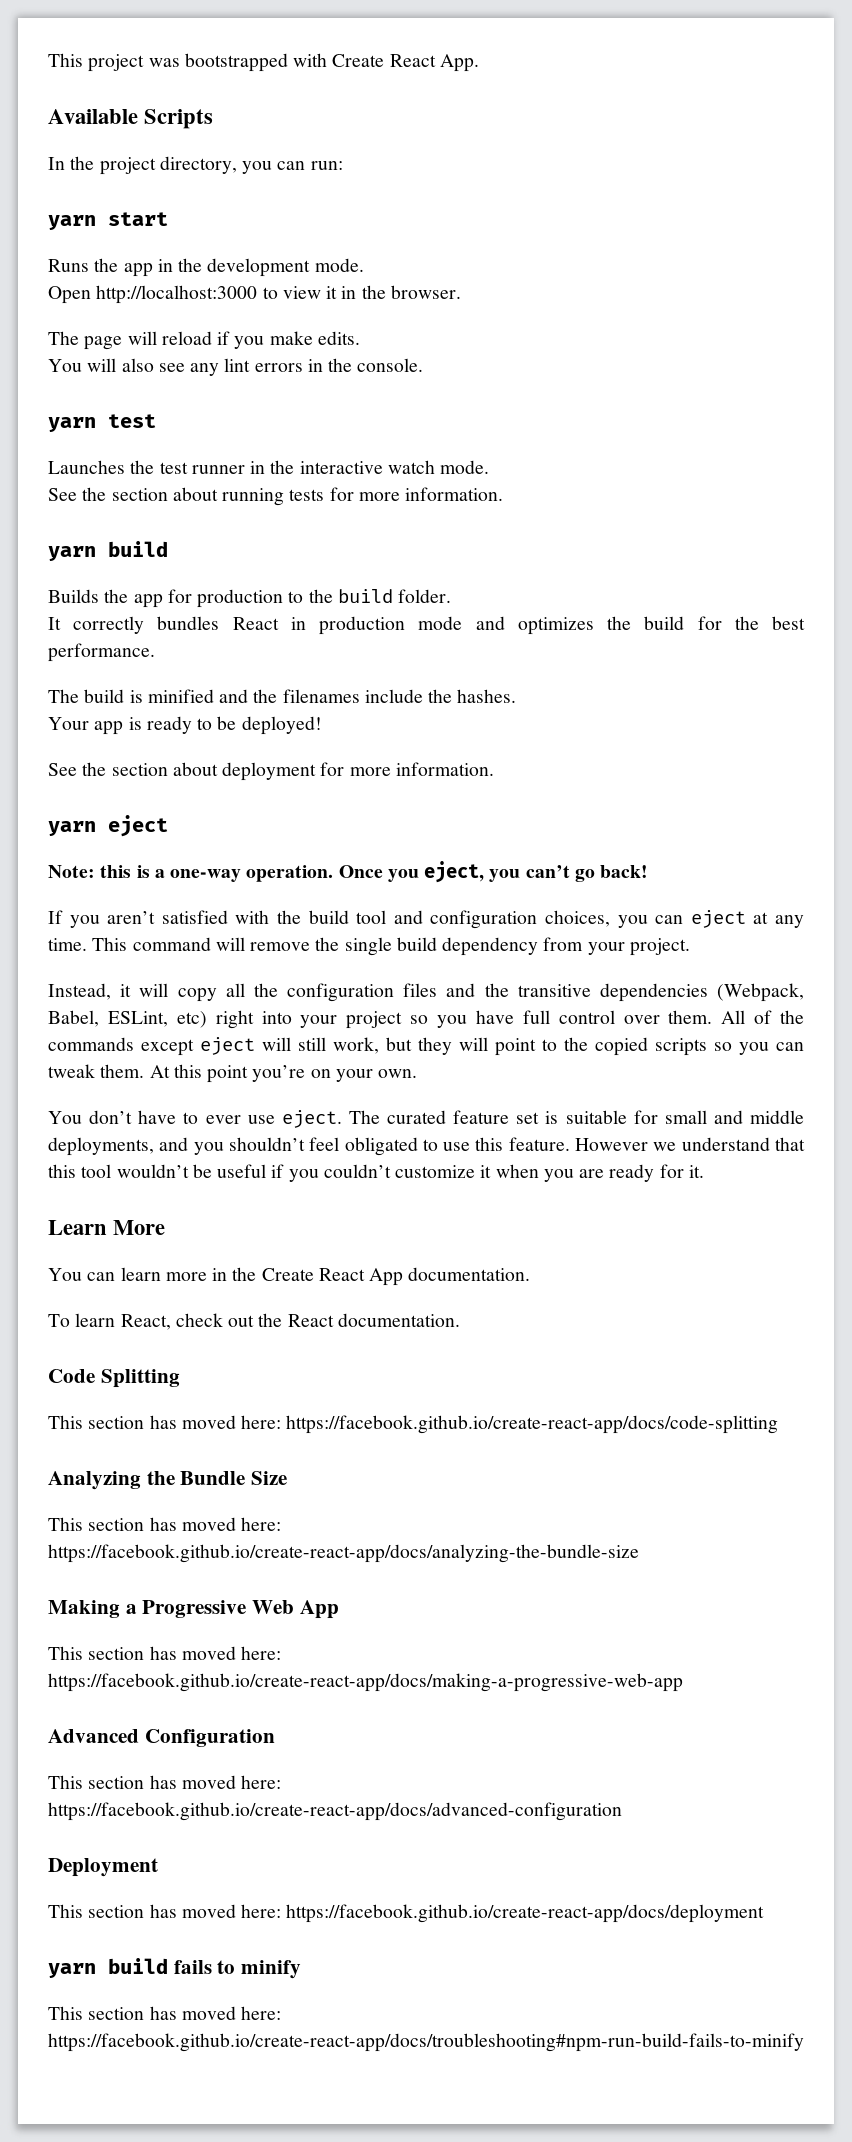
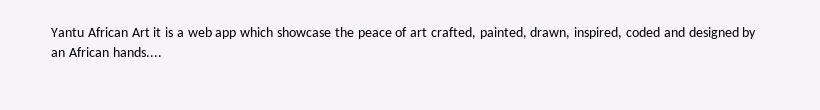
[48,53,479,72] [48,109,214,129] [48,156,343,175] [48,212,168,230] [48,258,364,277] [48,285,461,304] [48,331,360,350] [48,358,424,376] [48,414,156,432] [48,460,490,474] [48,487,504,506] [48,541,168,561] [48,589,452,608] [48,616,806,635] [48,643,155,662] [48,689,517,703] [48,716,322,735] [48,762,494,781] [48,815,168,837] [48,861,649,883] [48,910,805,929] [48,937,690,956] [48,983,804,1002] [48,1010,804,1029] [48,1037,804,1056] [48,1064,418,1083] [48,1110,804,1128] [48,1137,805,1156] [48,1164,704,1182] [48,1220,166,1235] [48,1267,531,1286] [48,1313,460,1330] [48,1369,180,1388] [48,1415,779,1434] [48,1471,288,1490] [48,1517,282,1531] [48,1544,639,1563] [48,1600,339,1619] [48,1646,282,1660] [48,1673,683,1692] [48,1729,275,1747] [48,1775,282,1789] [48,1802,622,1821] [48,1858,158,1877] [48,1904,765,1923] [48,1958,302,1979] [48,2006,282,2020] [48,2033,804,2052] This project was bootstrapped with Create React App. // Available Scripts // In the project directory, you can run: // yarn start // Runs the app in the development mode. // Open http://localhost:3000 to view it in the browser. // The page will reload if you make edits. // You will also see any lint errors in the console. // yarn test // Launches the test runner in the interactive watch mode. // See the section about running tests for more information. // yarn build // Builds the app for production to the build folder. // It correctly bundles React in production mode and optimizes the build for the best performance. // The build is minified and the filenames include the hashes. // Your app is ready to be deployed! // See the section about deployment for more information. // yarn eject // Note: this is a one-way operation. Once you eject, you can’t go back! // If you aren’t satisfied with the build tool and configuration choices, you can eject at any time. This command will remove the single build dependency from your project. // Instead, it will copy all the configuration files and the transitive dependencies (Webpack, Babel, ESLint, etc) right into your project so you have full control over them. All of the commands except eject will still work, but they will point to the copied scripts so you can tweak them. At this point you’re on your own. // You don’t have to ever use eject. The curated feature set is suitable for small and middle deployments, and you shouldn’t feel obligated to use this feature. However we understand that this tool wouldn’t be useful if you couldn’t customize it when you are ready for it. // Learn More // You can learn more in the Create React App documentation. // To learn React, check out the React documentation. // Code Splitting // This section has moved here: https://facebook.github.io/create-react-app/docs/code-splitting // Analyzing the Bundle Size // This section has moved here: https://facebook.github.io/create-react-app/docs/analyzing-the-bundle-size // Making a Progressive Web App // This section has moved here: https://facebook.github.io/create-react-app/docs/making-a-progressive-web-app // Advanced Configuration // This section has moved here: https://facebook.github.io/create-react-app/docs/advanced-configuration // Deployment // This section has moved here: https://facebook.github.io/create-react-app/docs/deployment // yarn build fails to minify // This section has moved here: https://facebook.github.io/create-react-app/docs/troubleshooting#npm-run-build-fails-to-minify -> [51,27,757,39] [51,47,162,57] Yantu African Art it is a web app which showcase the peace of art crafted, painted, drawn, inspired, coded and designed by an African hands....

